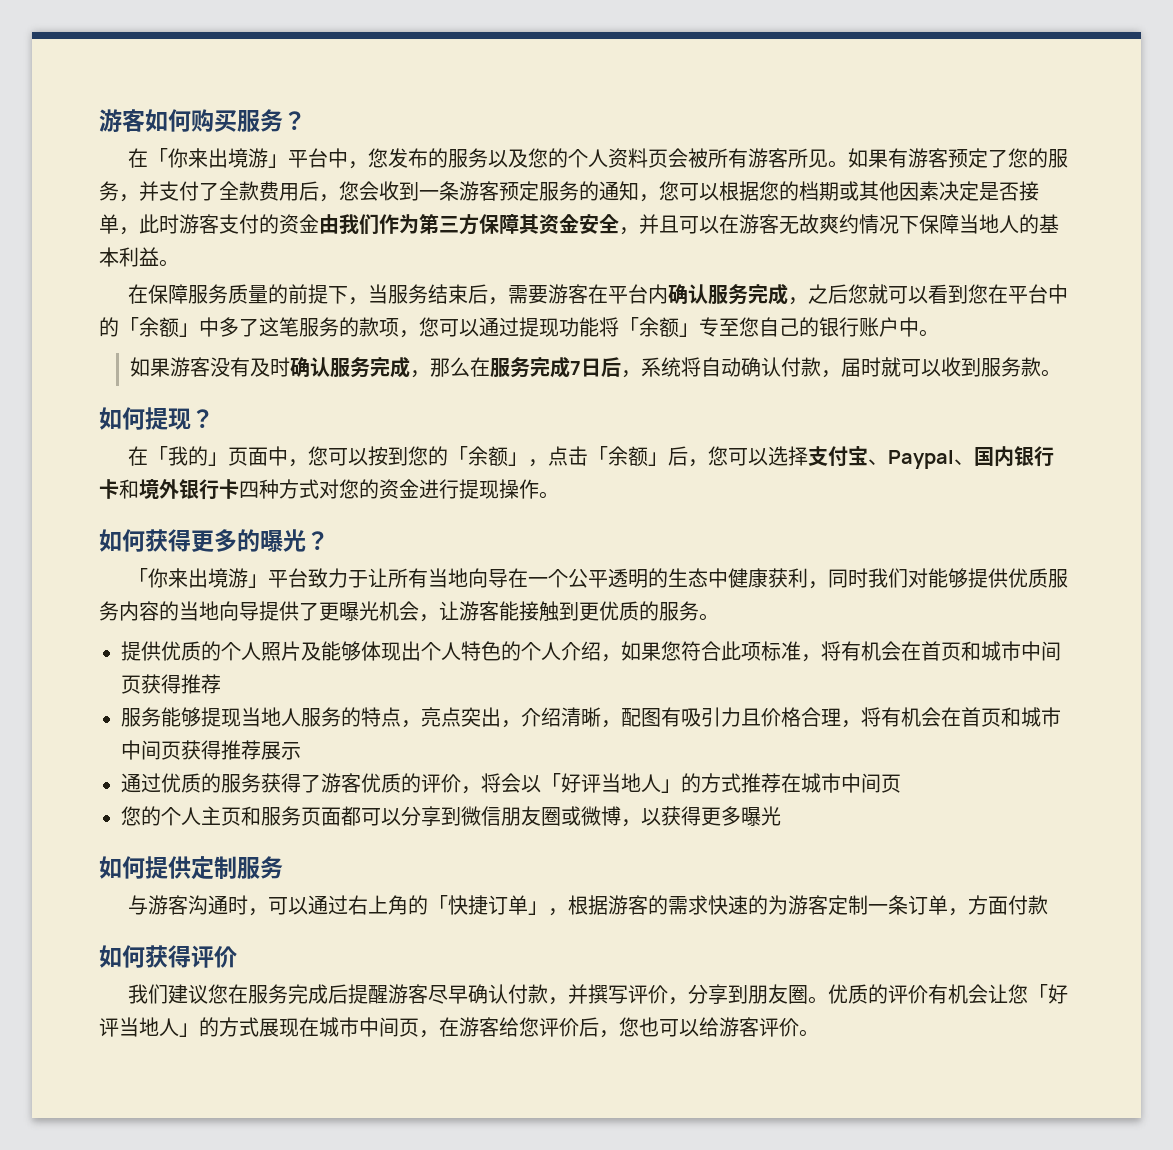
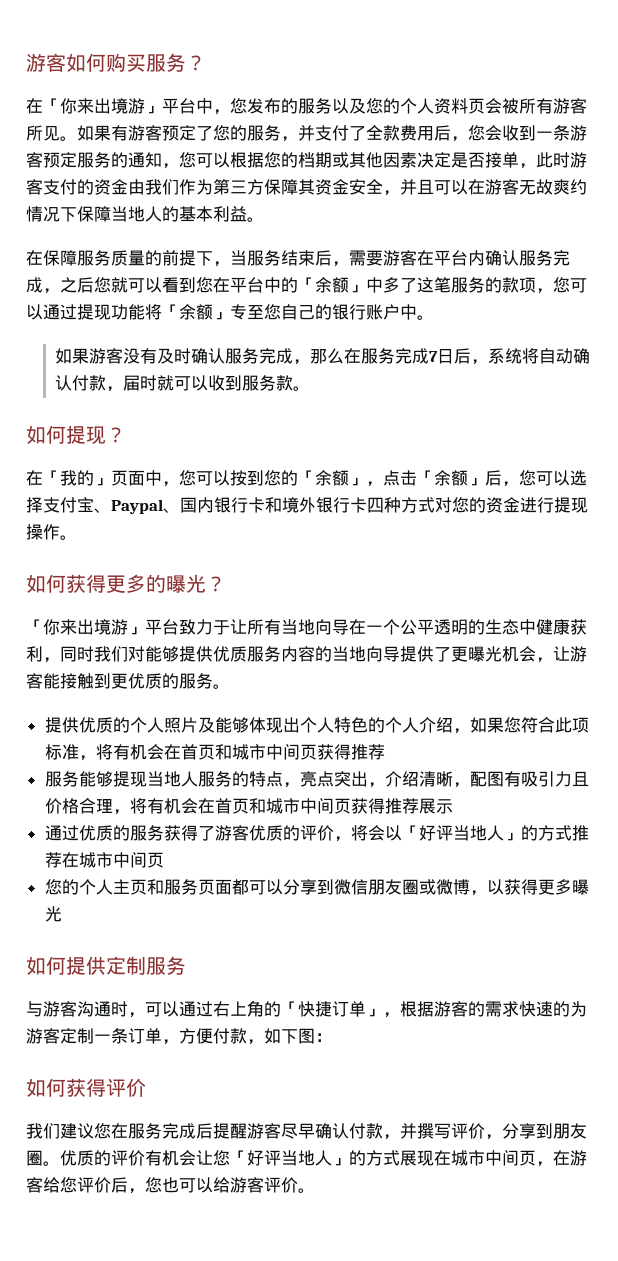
[988,895,1049,915] 面付款 -> [196,1028,332,1045] 便付款，如下图：

